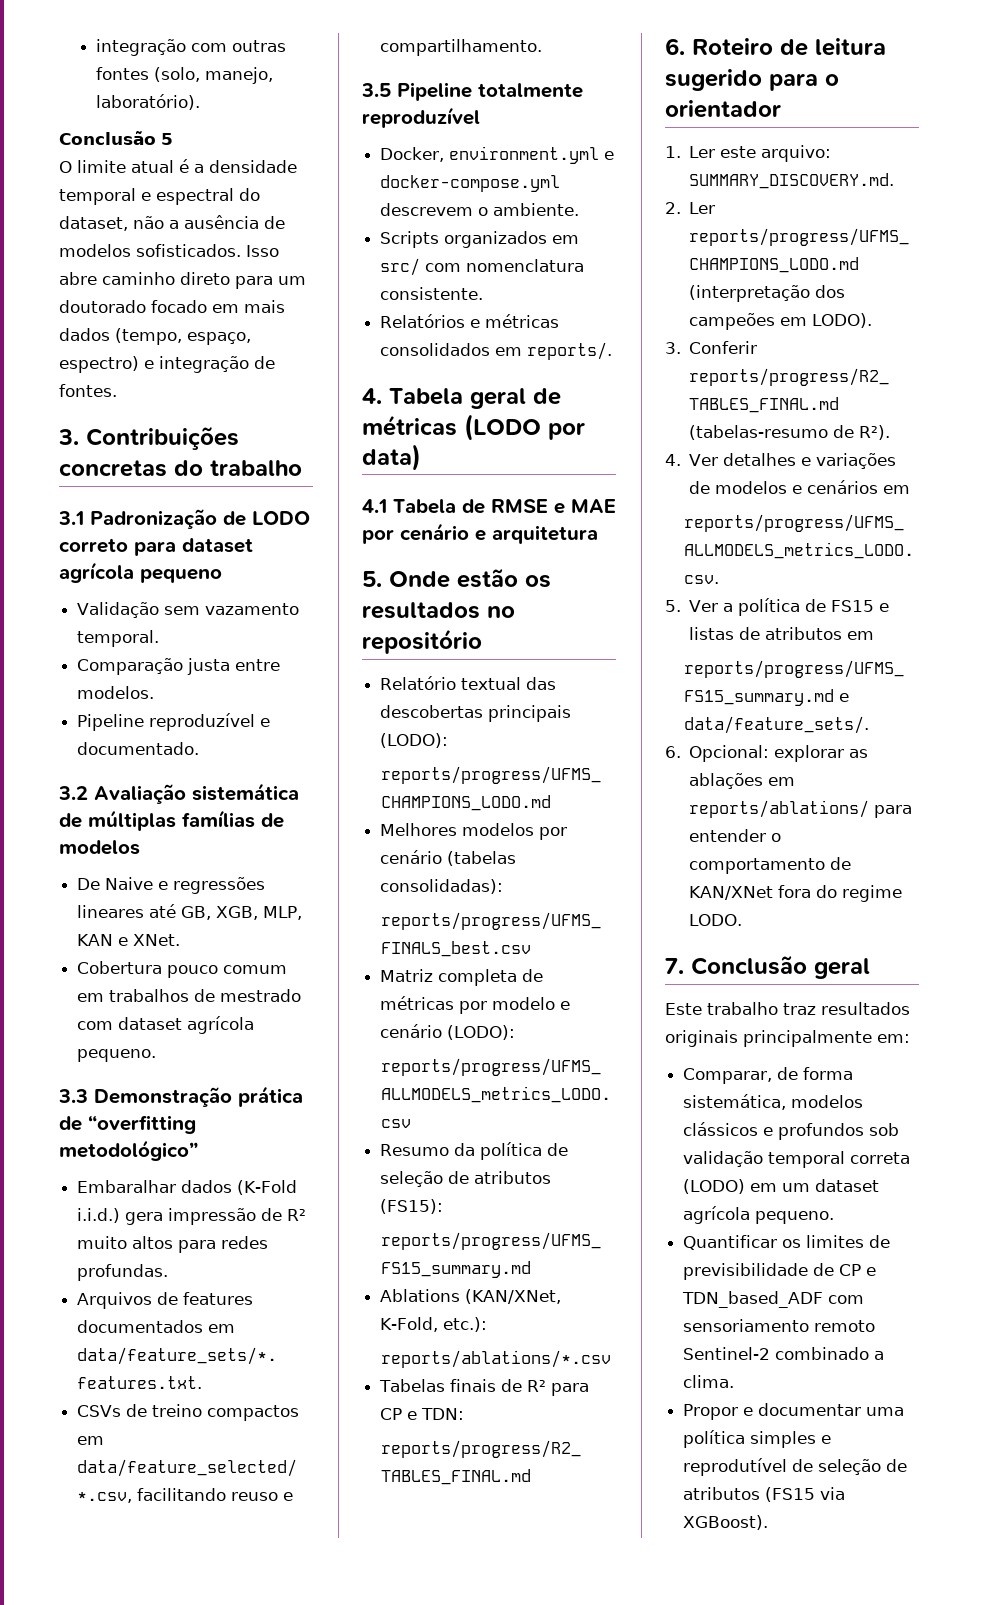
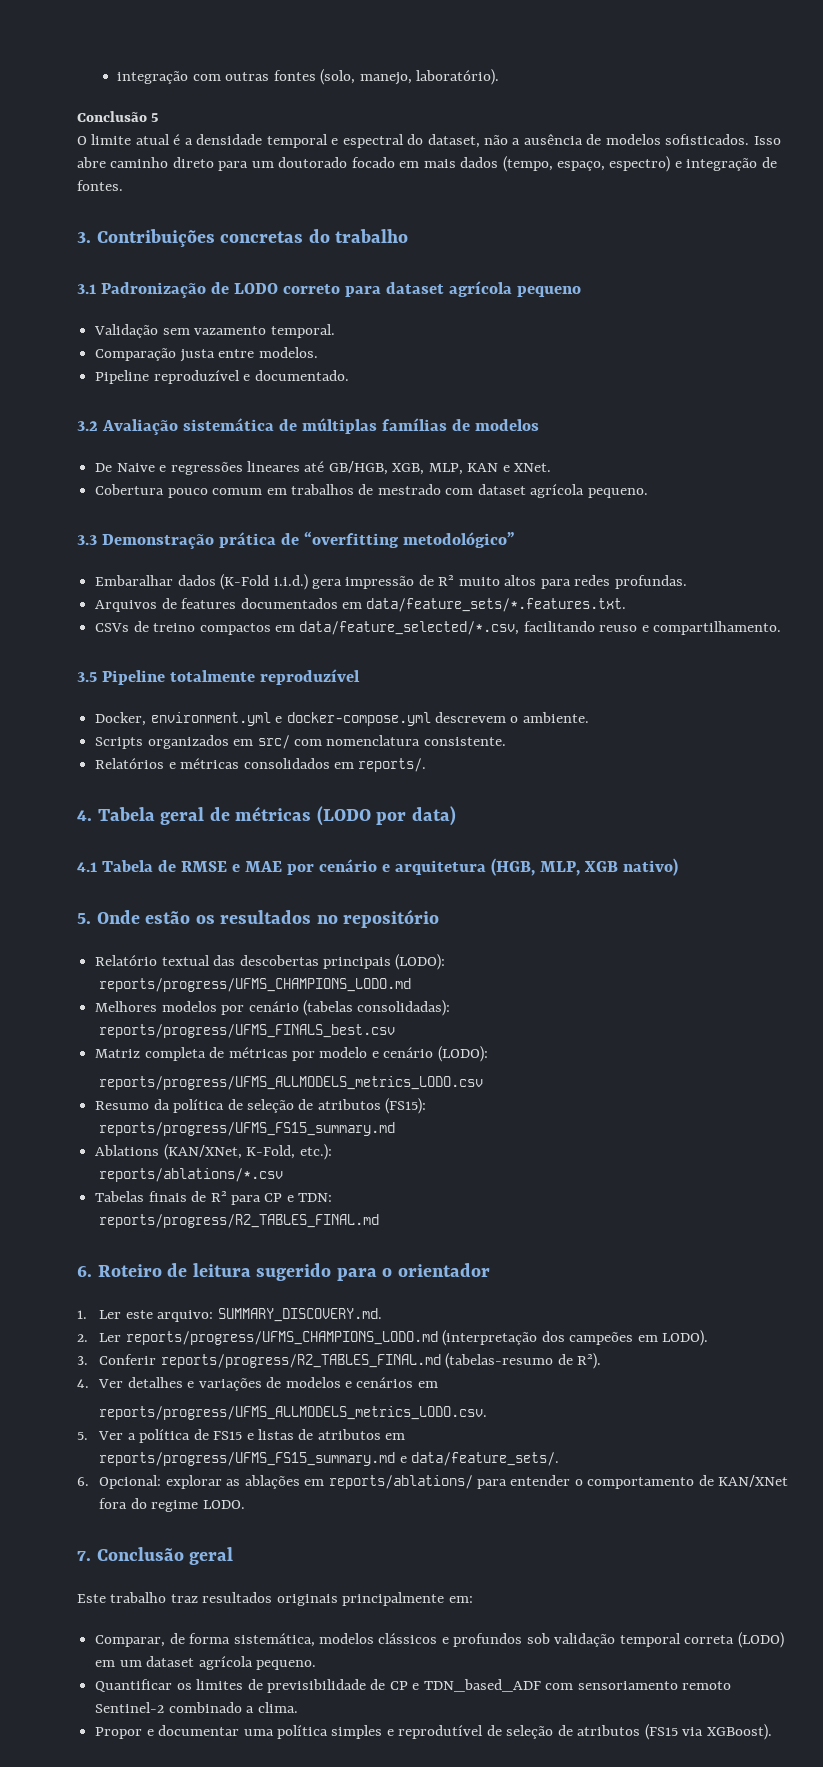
[181,906,212,920] GB, -> [328,461,388,475] GB/HGB,
(598, 534) none -> [490,858,678,876] (HGB, MLP, XGB nativo)

